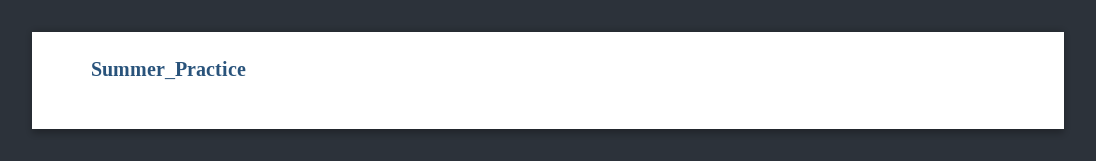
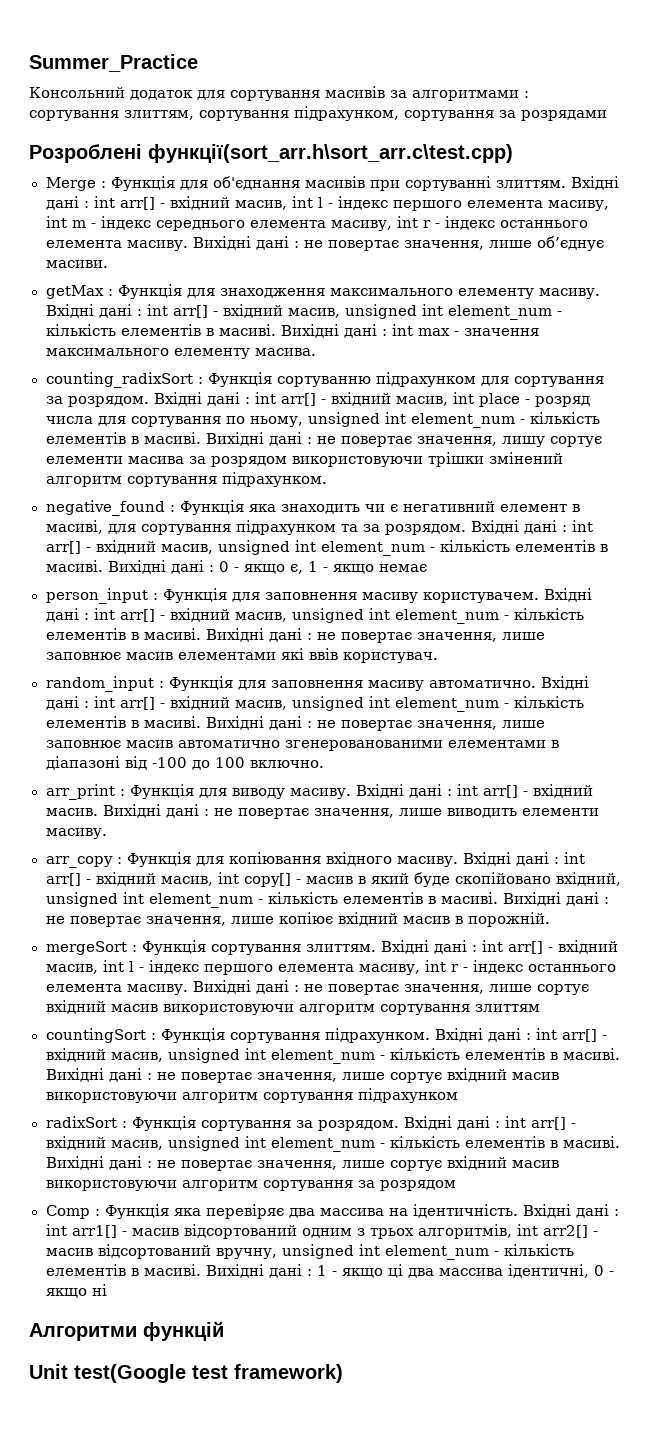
(246, 70) none -> [29,86,529,101] [29,106,607,121] [29,144,513,163] [45,176,619,191] [45,196,609,211] [45,216,588,231] [45,236,604,251] [45,260,108,268] [45,284,600,299] [45,304,562,320] [45,324,539,338] [45,348,316,359] [45,372,604,388] [45,392,590,407] [45,412,600,428] [45,432,602,447] [45,452,563,467] [45,472,327,487] [45,500,580,516] [45,520,593,535] [45,540,608,556] [45,560,427,574] [45,588,592,604] [45,608,584,624] [45,628,545,643] [45,648,438,663] [45,676,589,692] [45,696,584,712] [45,716,545,731] [45,740,559,751] [45,756,324,770] [45,784,593,800] [45,804,599,819] [45,828,107,839] [45,852,585,868] [45,872,621,887] [45,892,609,908] [45,912,550,927] [45,940,618,955] [45,960,616,975] [45,980,589,995] [45,1000,540,1015] [45,1028,607,1043] [45,1048,620,1064] [45,1068,559,1083] [45,1088,458,1103] [45,1116,576,1131] [45,1136,620,1152] [45,1156,559,1171] [45,1180,456,1191] [45,1204,619,1219] [45,1224,598,1239] [45,1244,574,1260] [45,1264,614,1278] [45,1284,107,1298] [29,1321,224,1341] [29,1364,343,1383] // Консольний додаток для сортування масивів за алгоритмами : сортування злиттям, сортування підрахунком, сортування за розрядами // Розроблені функції(sort_arr.h\sort_arr.c\test.cpp) // Merge : Функція для об'єднання масивів при сортуванні злиттям. Вхідні дані : int arr[] - вхідний масив, int l - індекс першого елемента масиву, int m - індекс середнього елемента масиву, int r - індекс останнього елемента масиву. Вихідні дані : не повертає значення, лише об’єднує масиви. // getMax : Функція для знаходження максимального елементу масиву. Вхідні дані : int arr[] - вхідний масив, unsigned int element_num - кількість елементів в масиві. Вихідні дані : int max - значення максимального елементу масива. // counting_radixSort : Функція сортуванню підрахунком для сортування за розрядом. Вхідні дані : int arr[] - вхідний масив, int place - розряд числа для сортування по ньому, unsigned int element_num - кількість елементів в масиві. Вихідні дані : не повертає значення, лишу сортує елементи масива за розрядом використовуючи трішки змінений алгоритм сортування підрахунком. // negative_found : Функція яка знаходить чи є негативний елемент в масиві, для сортування підрахунком та за розрядом. Вхідні дані : int arr[] - вхідний масив, unsigned int element_num - кількість елементів в масиві. Вихідні дані : 0 - якщо є, 1 - якщо немає // person_input : Функція для заповнення масиву користувачем. Вхідні дані : int arr[] - вхідний масив, unsigned int element_num - кількість елементів в масиві. Вихідні дані : не повертає значення, лише заповнює масив елементами які ввів користувач. // random_input : Функція для заповнення масиву автоматично. Вхідні дані : int arr[] - вхідний масив, unsigned int element_num - кількість елементів в масиві. Вихідні дані : не повертає значення, лише заповнює масив автоматично згенерованованими елементами в діапазоні від -100 до 100 включно. // arr_print : Функція для виводу масиву. Вхідні дані : int arr[] - вхідний масив. Вихідні дані : не повертає значення, лише виводить елементи масиву. // arr_copy : Функція для копіювання вхідного масиву. Вхідні дані : int arr[] - вхідний масив, int copy[] - масив в який буде скопійовано вхідний, unsigned int element_num - кількість елементів в масиві. Вихідні дані : не повертає значення, лише копіює вхідний масив в порожній. // mergeSort : Функція сортування злиттям. Вхідні дані : int arr[] - вхідний масив, int l - індекс першого елемента масиву, int r - індекс останнього елемента масиву. Вихідні дані : не повертає значення, лише сортує вхідний масив використовуючи алгоритм сортування злиттям // countingSort : Функція сортування підрахунком. Вхідні дані : int arr[] - вхідний масив, unsigned int element_num - кількість елементів в масиві. Вихідні дані : не повертає значення, лише сортує вхідний масив використовуючи алгоритм сортування підрахунком // radixSort : Функція сортування за розрядом. Вхідні дані : int arr[] - вхідний масив, unsigned int element_num - кількість елементів в масиві. Вихідні дані : не повертає значення, лише сортує вхідний масив використовуючи алгоритм сортування за розрядом // Comp : Функція яка перевіряє два массива на ідентичність. Вхідні дані : int arr1[] - масив відсортований одним з трьох алгоритмів, int arr2[] - масив відсортований вручну, unsigned int element_num - кількість елементів в масиві. Вихідні дані : 1 - якщо ці два массива ідентичні, 0 - якщо ні // Алгоритми функцій // Unit test(Google test framework)

